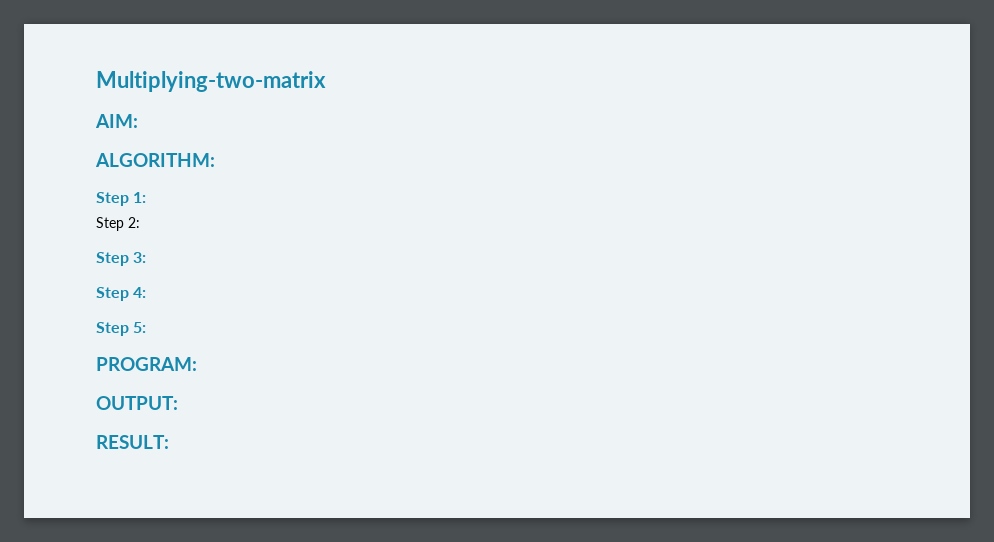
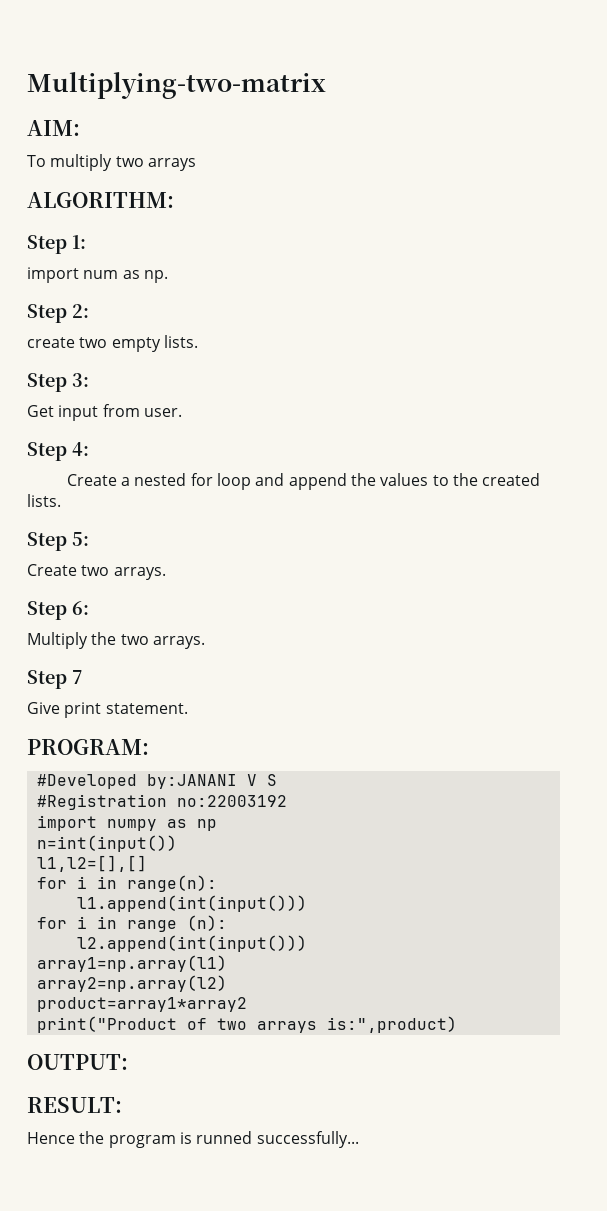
(138, 121) none -> [27,154,196,171] // To multiply two arrays
[96,217,140,231] [96,252,147,266] [96,287,147,301] [96,322,147,336] [96,357,197,371] [96,396,178,410] [96,435,169,449] Step 2: // Step 3: // Step 4: // Step 5: // PROGRAM: // OUTPUT: // RESULT: -> [27,267,168,283] [27,304,89,323] [27,335,198,352] [27,373,89,392] [27,404,182,421] [27,442,89,461] [66,473,541,490] [27,494,61,507] [27,532,89,551] [27,564,166,580] [27,601,89,620] [27,632,205,649] [27,670,83,689] [27,702,188,718] [27,739,149,755] [36,774,277,789] [36,794,287,810] [36,815,217,831] [36,835,177,852] [36,855,147,872] [36,875,217,892] [76,895,307,912] [36,915,227,932] [76,935,307,952] [36,955,227,972] [36,975,227,992] [36,997,247,1012] [36,1016,457,1033] [27,1054,128,1070] [27,1097,122,1113] [27,1131,359,1148] import num as np. // Step 2: // create two empty lists. // Step 3: // Get input from user. // Step 4: // Create a nested for loop and append the values to the created lists. // Step 5: // Create two arrays. // Step 6: // Multiply the two arrays. // Step 7 // Give print statement. // PROGRAM: // #Developed by:JANANI V S // #Registration no:22003192 // import numpy as np // n=int(input()) // l1,l2=[],[] // for i in range(n): // l1.append(int(input())) // for i in range (n): // l2.append(int(input())) // array1=np.array(l1) // array2=np.array(l2) // product=array1*array2 // print("Product of two arrays is:",product) // OUTPUT: // RESULT: // Hence the program is runned successfully...

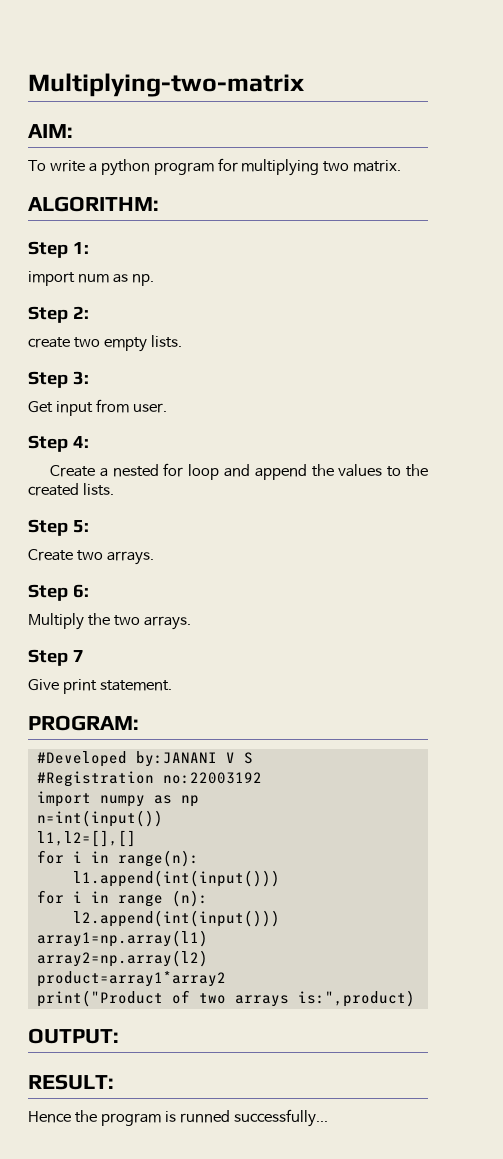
[50,154,196,171] multiply two arrays -> [49,158,402,176] write a python program for multiplying two matrix.

